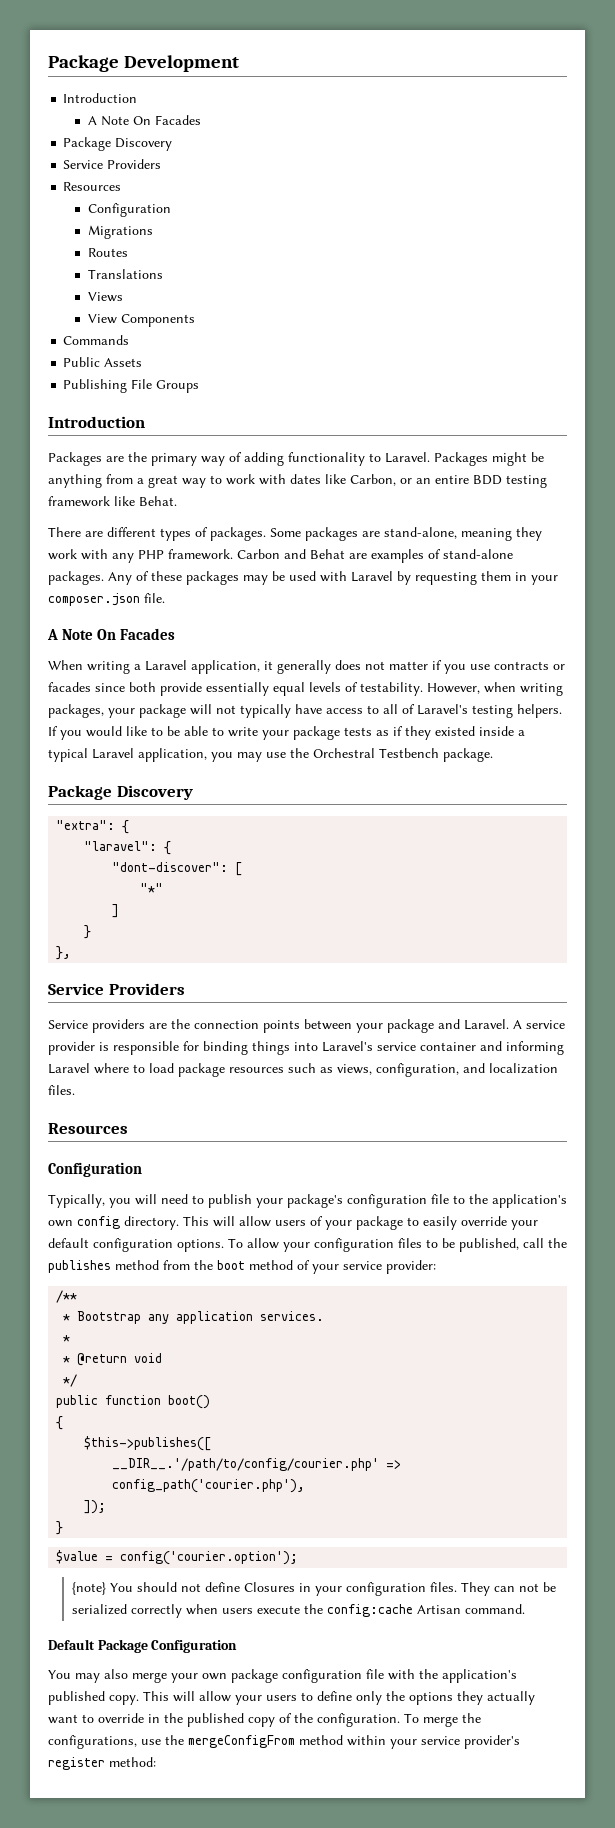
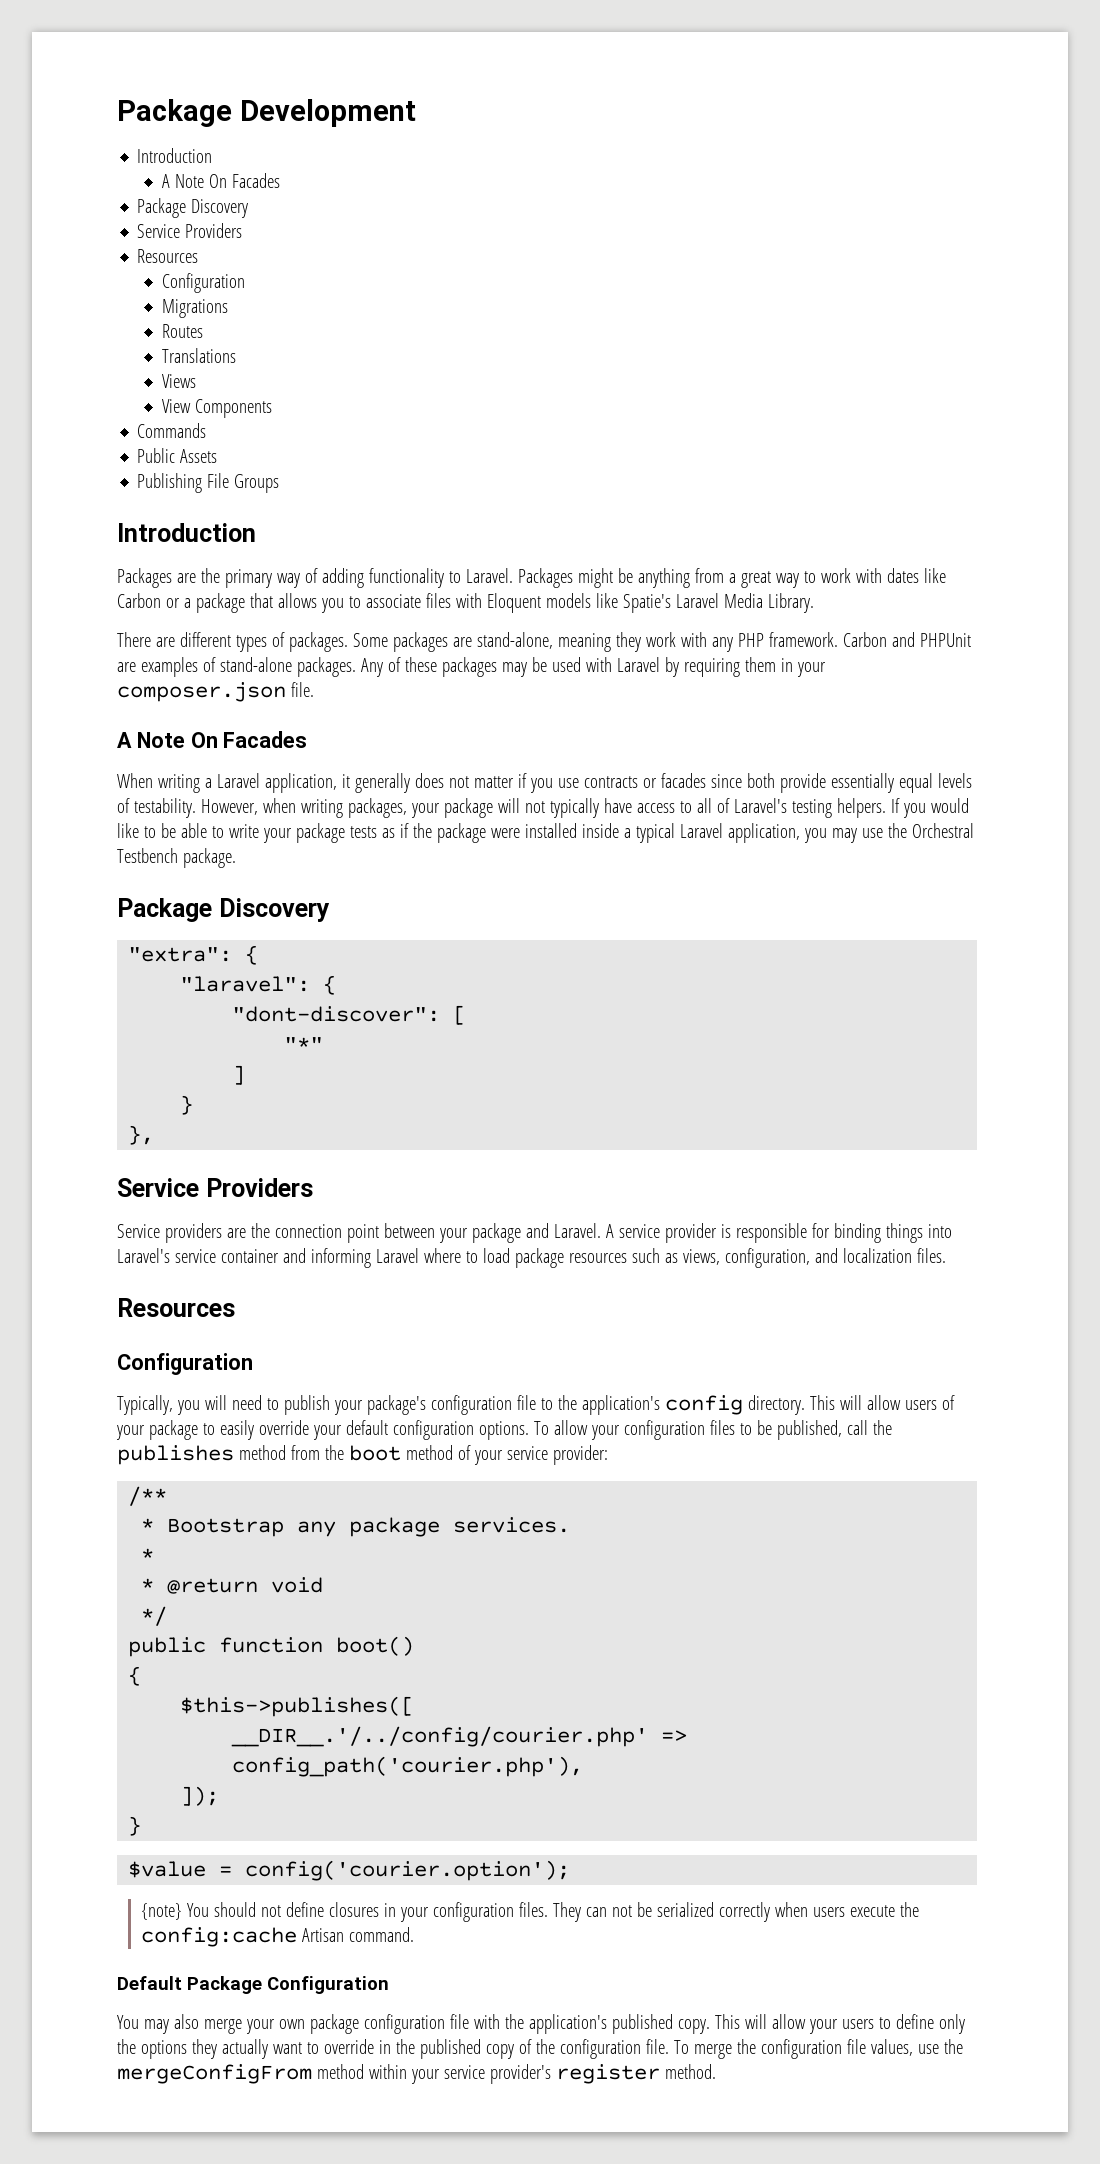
[350,474,547,488] [48,496,177,507] Carbon, or an entire BDD testing framework like Behat. -> [117,593,814,613] Carbon or a package that allows you to associate files with Eloquent models like Spatie's Laravel Media Library.
[310,549,345,559] Behat -> [919,633,971,647] PHPUnit
[415,572,477,585] requesting -> [683,658,740,677] requiring
[405,726,475,740] they existed -> [412,823,577,843] the package were installed
[263,1020,300,1033] points -> [346,1224,379,1243] point
[48,1220,73,1227] own -> (660, 1405) none
[176,1311,254,1324] application -> [349,1517,441,1537] package
[112,1458,380,1471] __DIR__.'/path/to/config/courier.php' -> [231,1726,649,1747] __DIR__.'/../config/courier.php'
[244,1582,296,1592] Closures -> [329,1902,380,1917] closures
[317,1713,400,1727] configuration. -> [559,2039,669,2059] configuration file.
[48,1735,137,1749] configurations, -> [760,2039,913,2059] configuration file values,
[109,1757,156,1767] method: -> [664,2064,716,2079] method.

